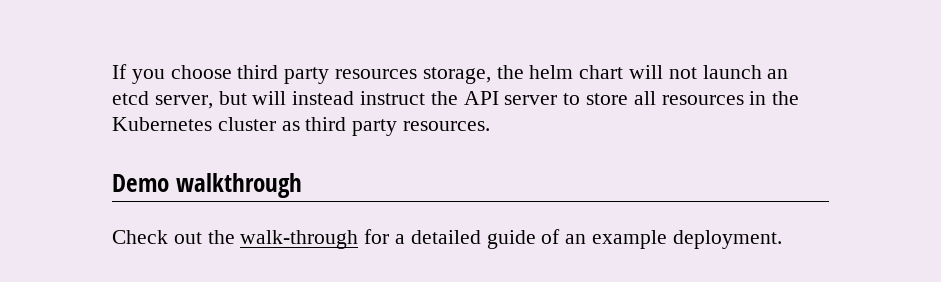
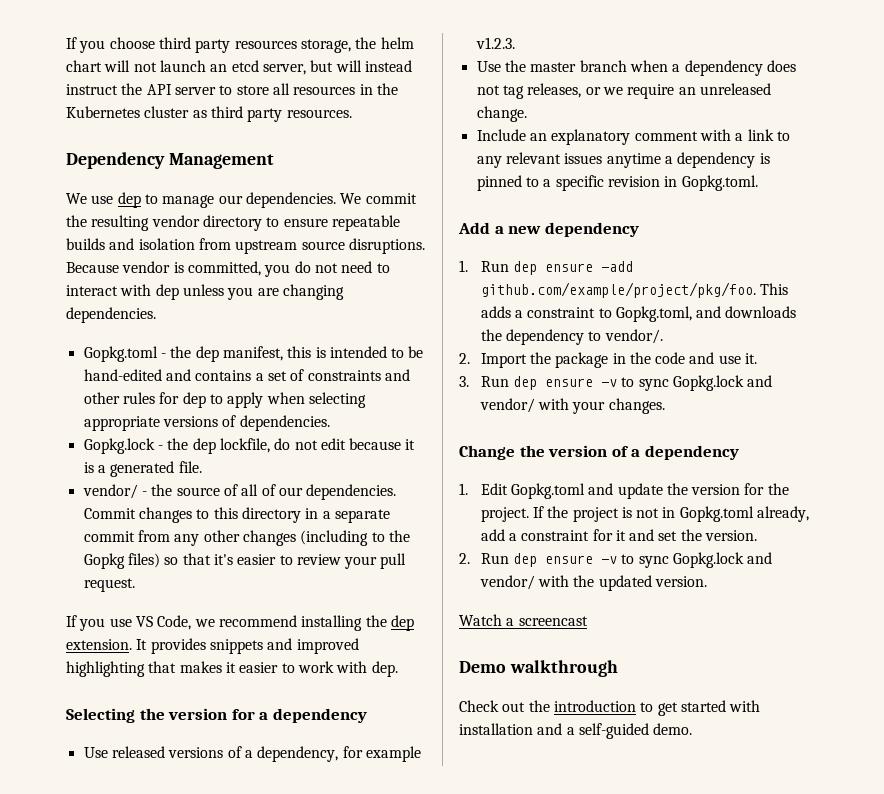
(491, 126) none -> [66,152,274,169] [66,192,417,208] [66,215,400,231] [66,238,425,254] [66,261,390,277] [66,284,344,300] [66,307,156,323] [83,346,424,362] [83,369,410,381] [83,392,366,408] [83,415,330,431] [83,438,416,454] [83,461,202,477] [82,484,397,500] [83,507,390,523] [83,530,410,546] [83,553,407,569] [83,578,135,592] [66,615,414,631] [66,638,359,654] [66,661,398,677] [66,708,367,723] [83,746,421,762] [475,37,515,49] [476,60,796,76] [476,83,771,99] [476,106,527,122] [476,129,790,145] [476,152,770,168] [476,175,758,191] [458,222,639,237] [459,260,633,275] [480,282,788,298] [480,306,797,322] [480,329,663,345] [459,352,758,368] [459,375,773,391] [479,398,665,414] [459,445,739,460] [459,483,789,499] [480,506,810,522] [480,529,758,541] [459,552,773,568] [479,575,707,591] [459,614,588,626] // Dependency Management // We use dep to manage our dependencies. We commit the resulting vendor directory to ensure repeatable builds and isolation from upstream source disruptions. Because vendor is committed, you do not need to interact with dep unless you are changing dependencies. // Gopkg.toml - the dep manifest, this is intended to be hand-edited and contains a set of constraints and other rules for dep to apply when selecting appropriate versions of dependencies. // Gopkg.lock - the dep lockfile, do not edit because it is a generated file. // vendor/ - the source of all of our dependencies. Commit changes to this directory in a separate commit from any other changes (including to the Gopkg files) so that it's easier to review your pull request. // If you use VS Code, we recommend installing the dep extension. It provides snippets and improved highlighting that makes it easier to work with dep. // Selecting the version for a dependency // Use released versions of a dependency, for example v1.2.3. // Use the master branch when a dependency does not tag releases, or we require an unreleased change. // Include an explanatory comment with a link to any relevant issues anytime a dependency is pinned to a specific revision in Gopkg.toml. // Add a new dependency // 1. Run dep ensure -add github.com/example/project/pkg/foo. This adds a constraint to Gopkg.toml, and downloads the dependency to vendor/. // 2. Import the package in the code and use it. // 3. Run dep ensure -v to sync Gopkg.lock and vendor/ with your changes. // Change the version of a dependency // 1. Edit Gopkg.toml and update the version for the project. If the project is not in Gopkg.toml already, add a constraint for it and set the version. // 2. Run dep ensure -v to sync Gopkg.lock and vendor/ with the updated version. // Watch a screencast
[240,229,782,249] walk-through for a detailed guide of an example deployment. -> [553,700,761,716] [459,723,693,739] introduction to get started with installation and a self-guided demo.

